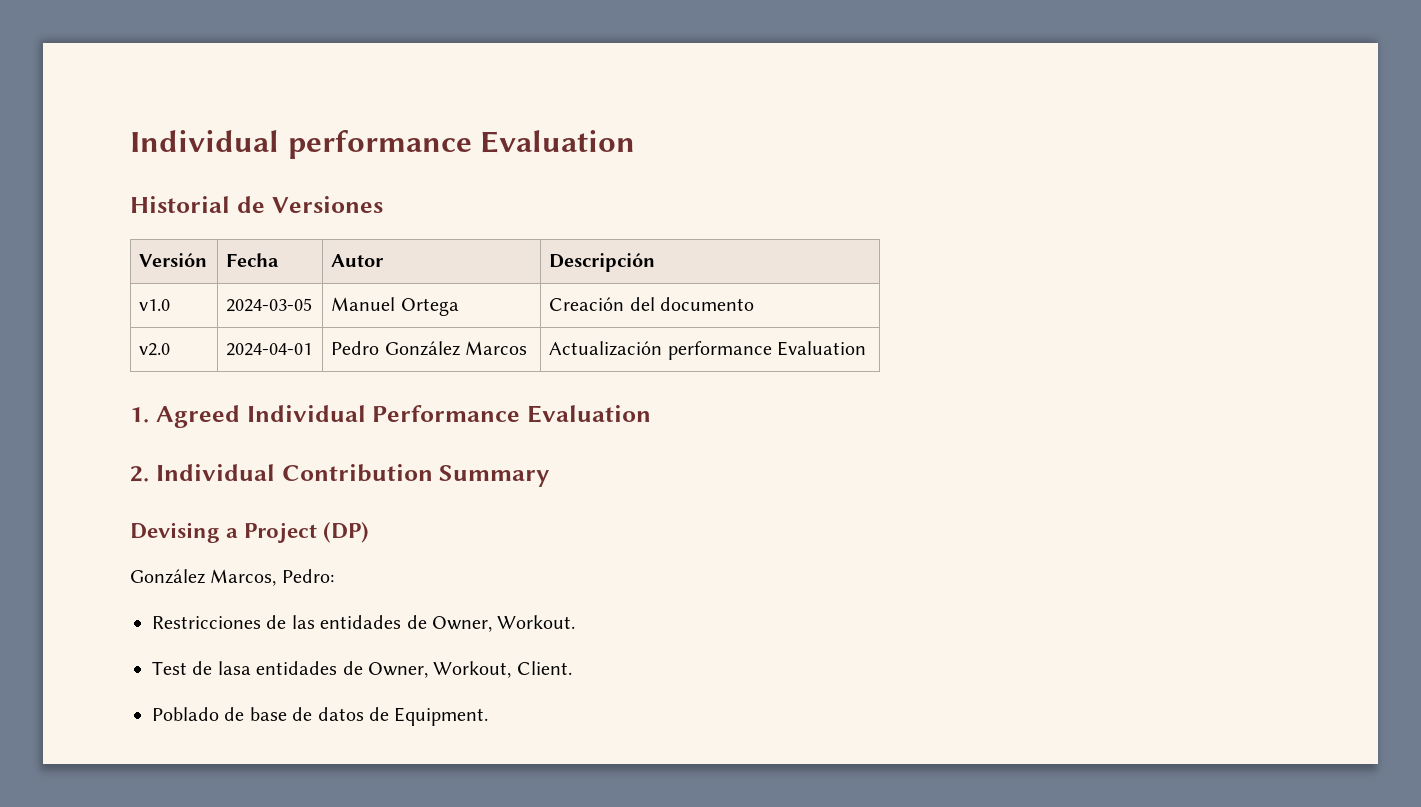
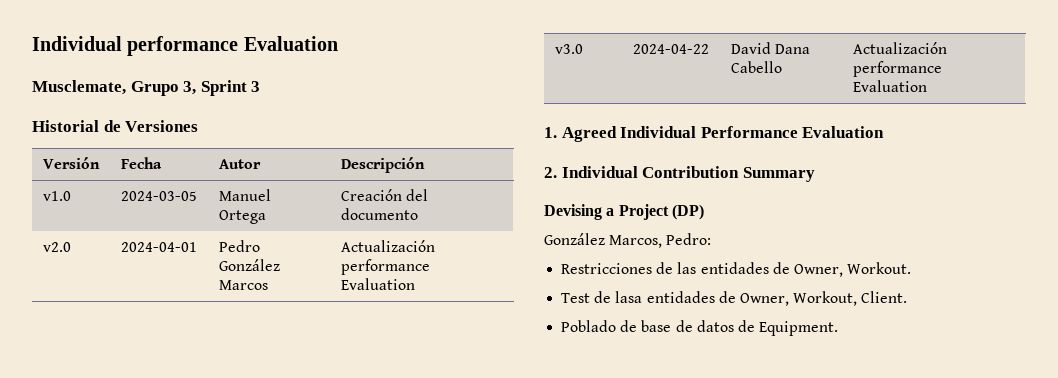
(636, 141) none -> [32,80,261,96] // Musclemate, Grupo 3, Sprint 3
(866, 348) none -> [554,44,583,54] [632,44,709,54] [730,42,810,54] [730,61,782,73] [852,42,947,54] [852,61,942,77] [852,80,927,92] // v3.0 | 2024-04-22 | David Dana Cabello | Actualización performance Evaluation

